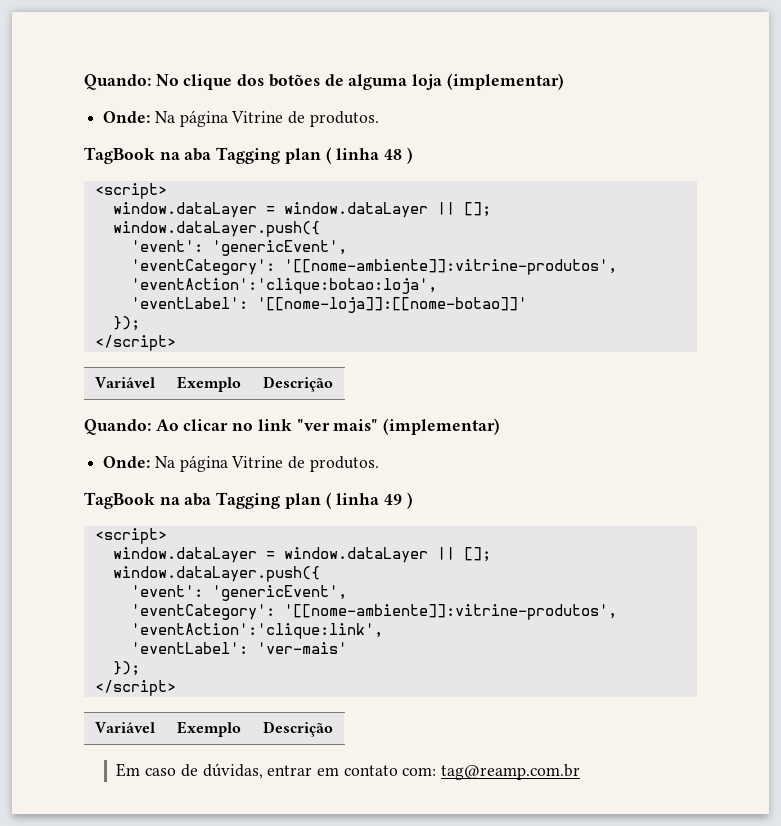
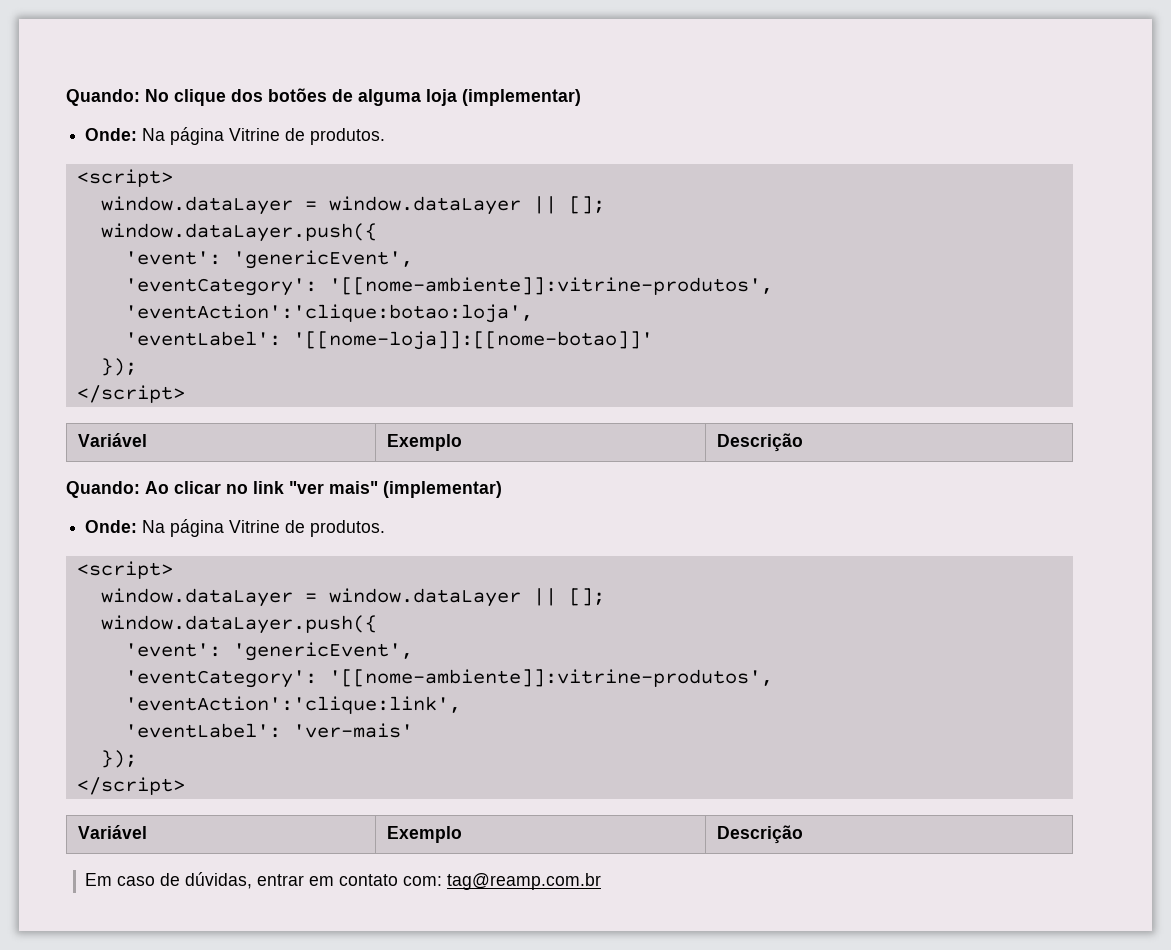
[84,147,413,164] // TagBook na aba Tagging plan ( linha 48 ) -> (386, 136) none
[84,492,413,509] // TagBook na aba Tagging plan ( linha 49 ) -> (386, 528) none

